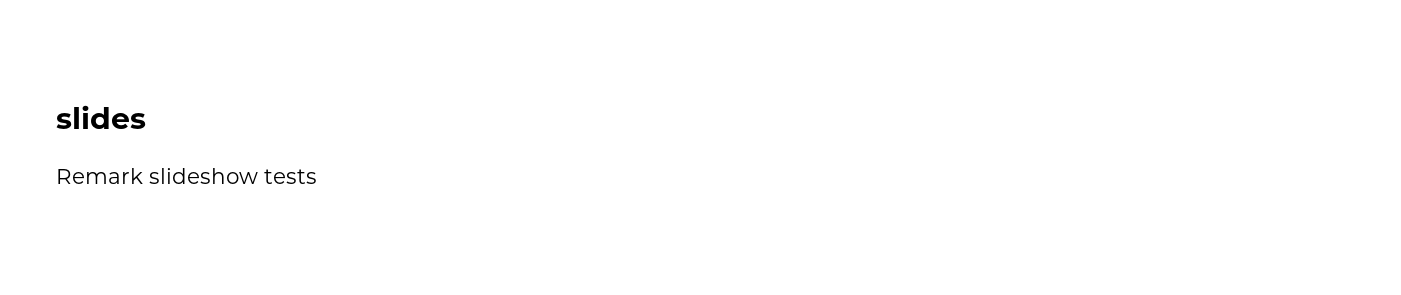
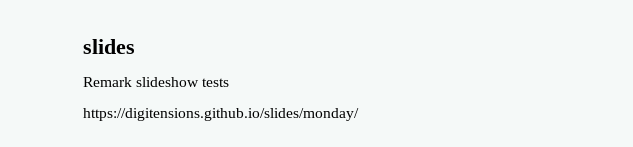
(317, 176) none -> [83,108,359,121] // https://digitensions.github.io/slides/monday/

